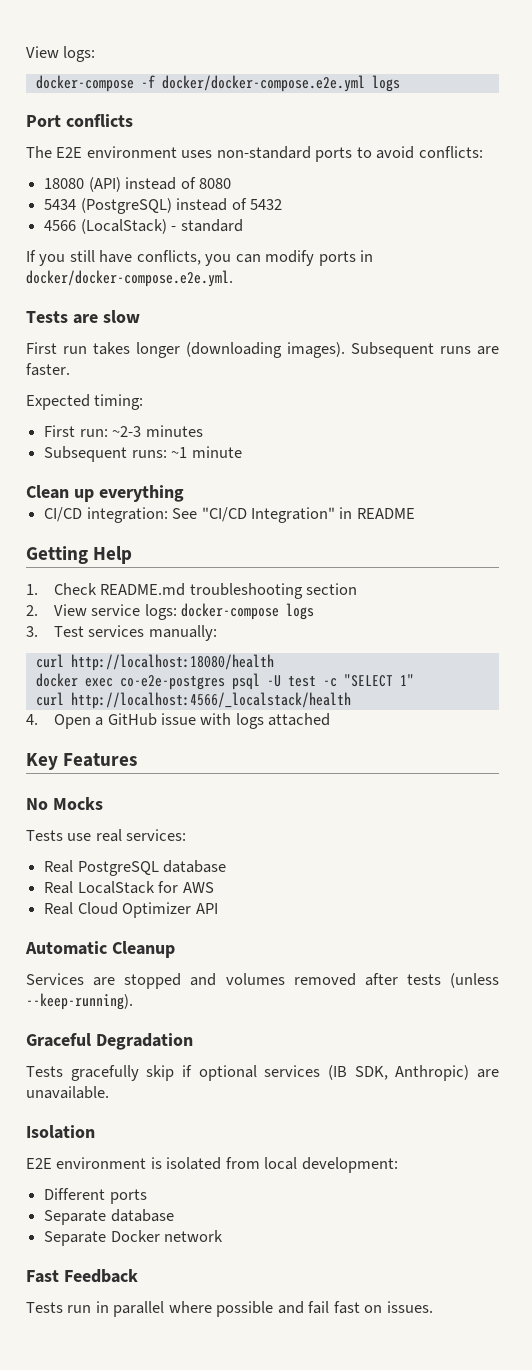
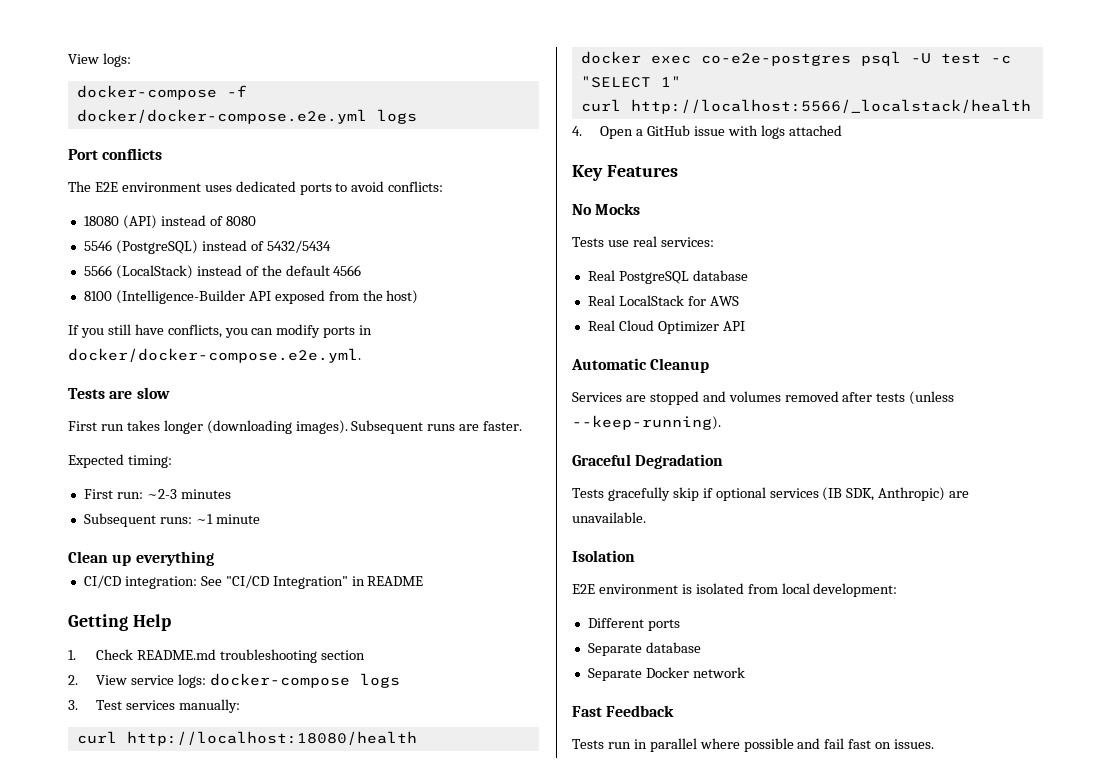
[216,146,311,159] non-standard -> [235,181,296,192] dedicated
[44,199,77,210] 5434 -> [83,240,112,251] 5546
[249,199,282,210] [44,219,243,234] 5432 // 4566 (LocalStack) - standard -> [266,240,331,253] [83,265,362,279] [83,290,419,304] 5432/5434 // 5566 (LocalStack) instead of the default 4566 // 8100 (Intelligence-Builder API exposed from the host)
[70,692,351,709] http://localhost:4566/_localstack/health -> [630,99,1031,114] http://localhost:5566/_localstack/health

